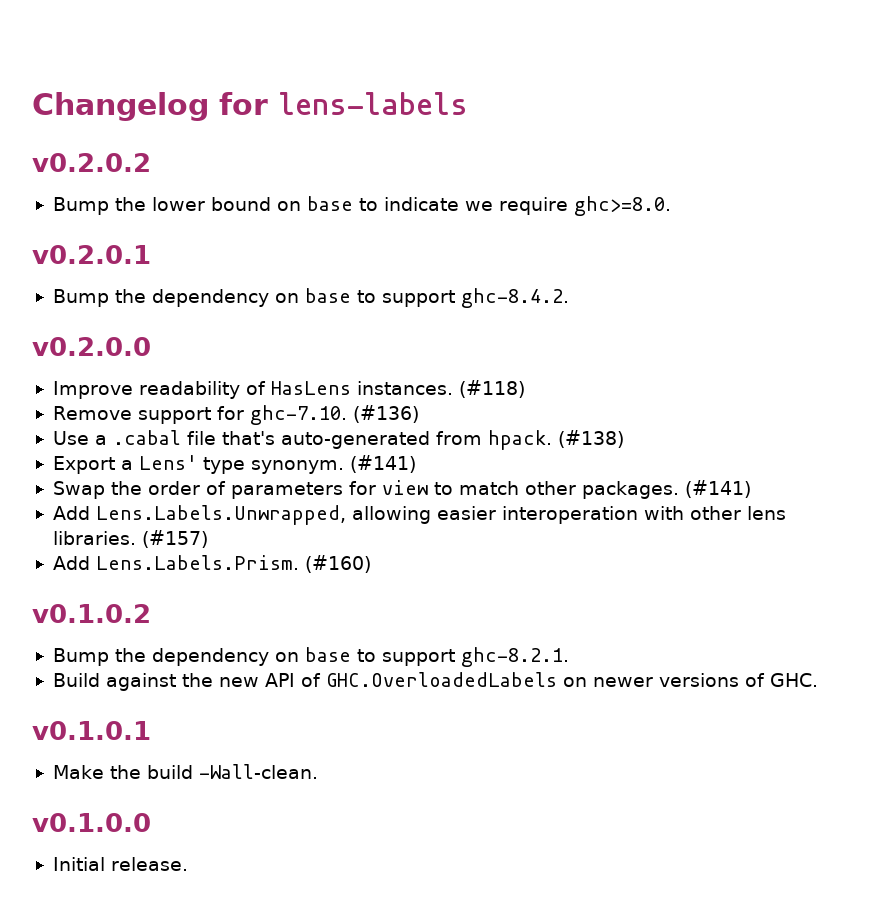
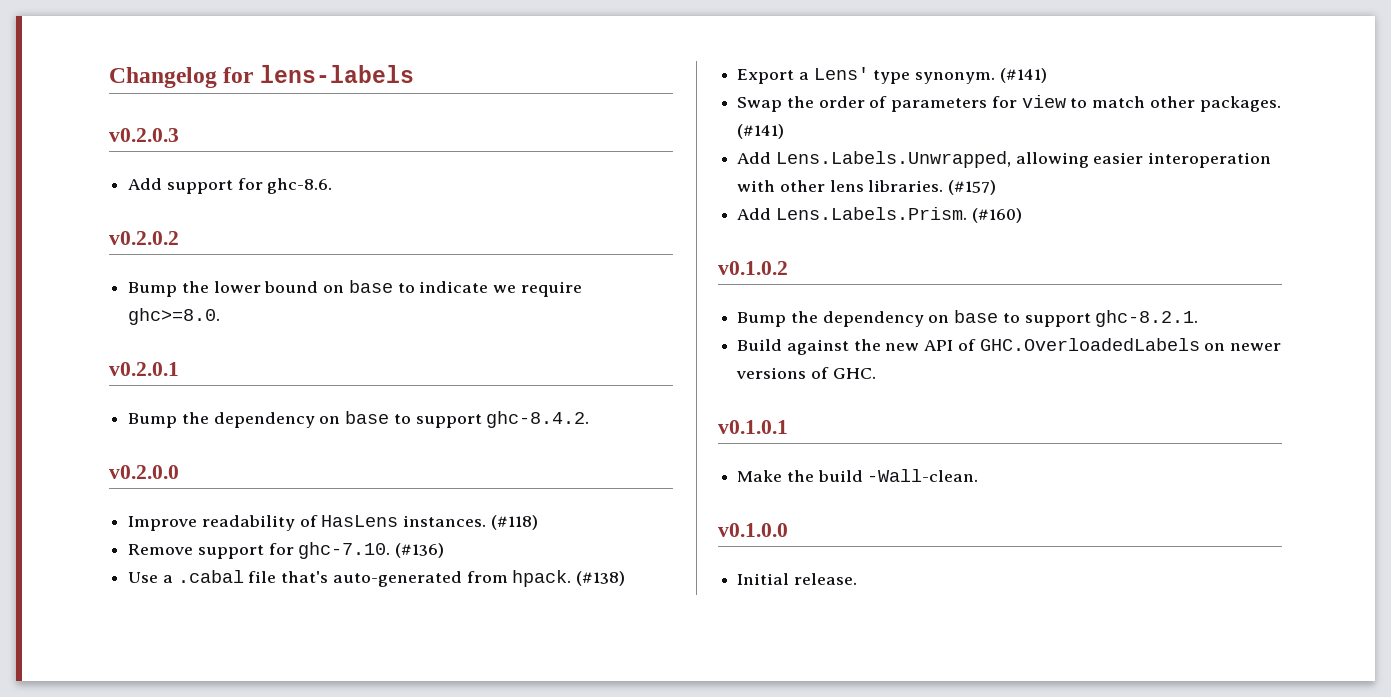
(468, 103) none -> [109,128,179,142] [128,178,333,194] // v0.2.0.3 // Add support for ghc-8.6.

